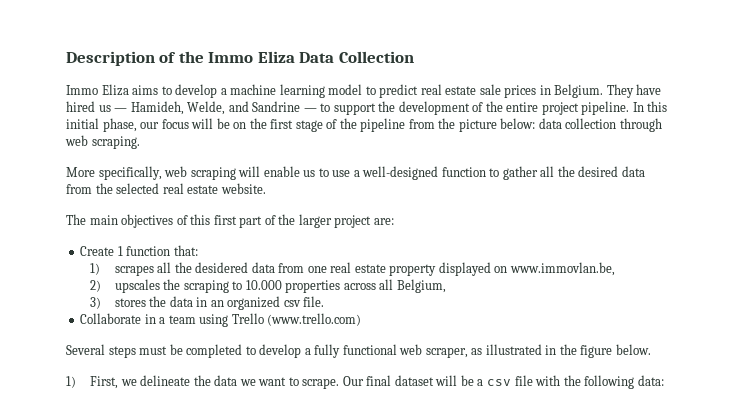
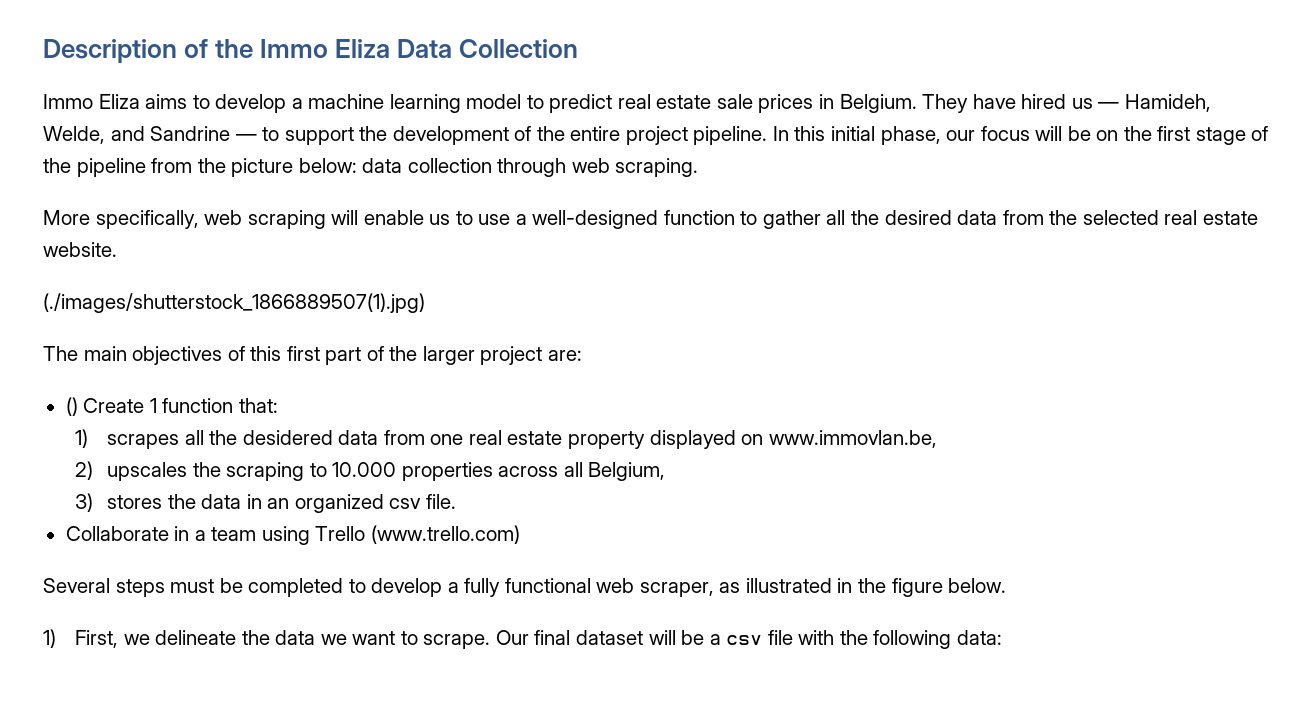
(266, 188) none -> [43,293,425,313] // (./images/shutterstock_1866889507(1).jpg)
(394, 221) none -> [65,397,78,416] ()

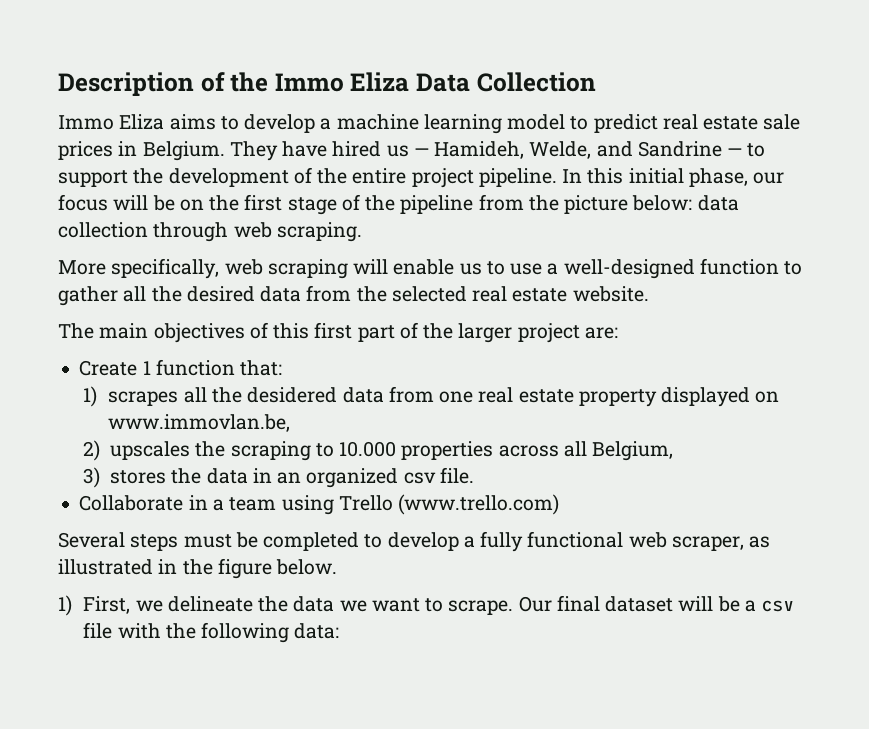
[43,293,425,313] // (./images/shutterstock_1866889507(1).jpg) -> (649, 294) none
[65,397,78,416] () -> (618, 333) none

